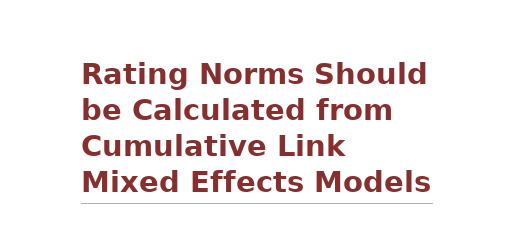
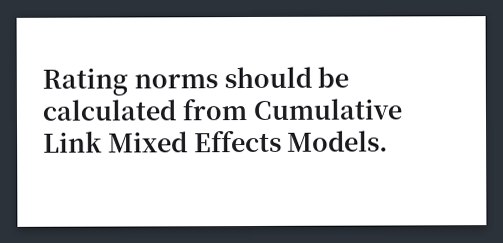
[199,62,428,84] [81,98,306,120] Norms Should be Calculated -> [133,66,350,89] [42,99,176,121] norms should be calculated
[314,170,431,192] Models -> [287,130,389,152] Models.

